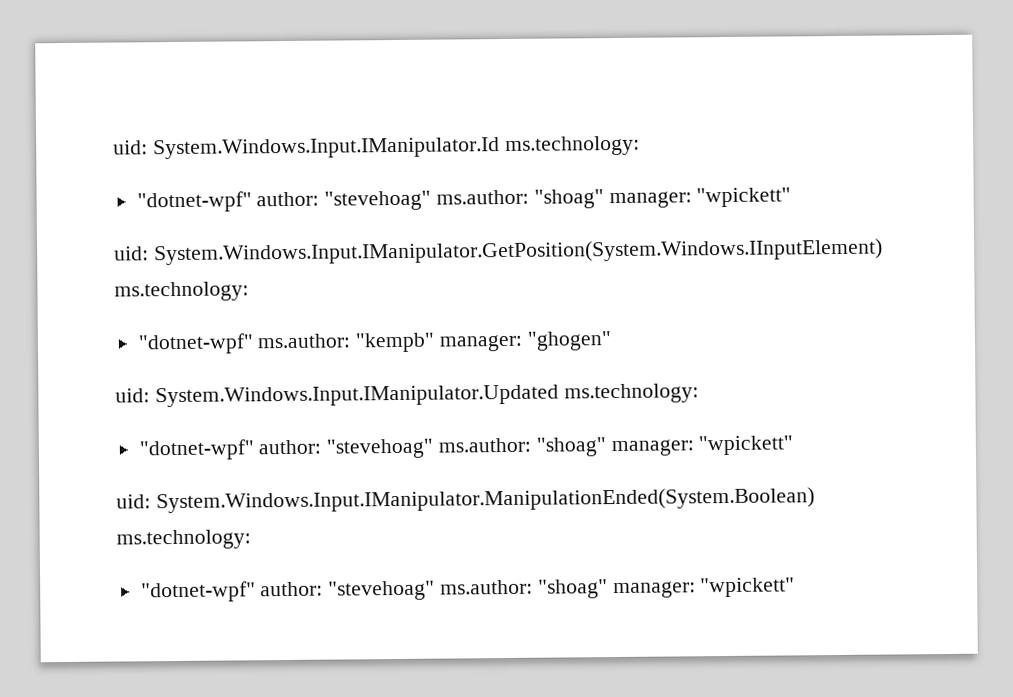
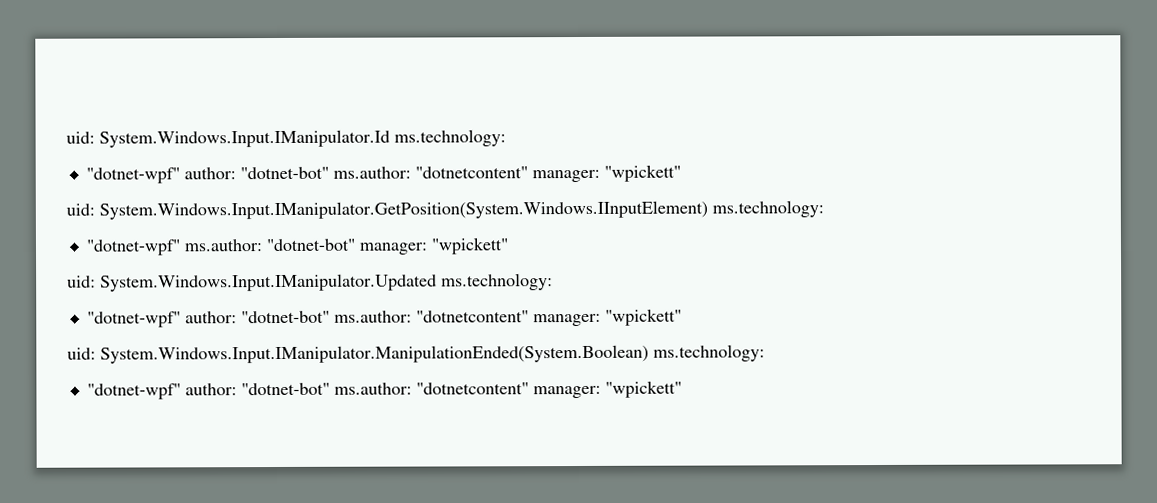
[324,189,604,211] "stevehoag" ms.author: "shoag" -> [239,166,528,180] "dotnet-bot" ms.author: "dotnetcontent"
[355,331,612,353] "kempb" manager: "ghogen" -> [265,237,509,255] "dotnet-bot" manager: "wpickett"
[326,437,606,459] "stevehoag" ms.author: "shoag" -> [240,310,529,324] "dotnet-bot" ms.author: "dotnetcontent"
[328,579,608,601] "stevehoag" ms.author: "shoag" -> [240,382,529,396] "dotnet-bot" ms.author: "dotnetcontent"

